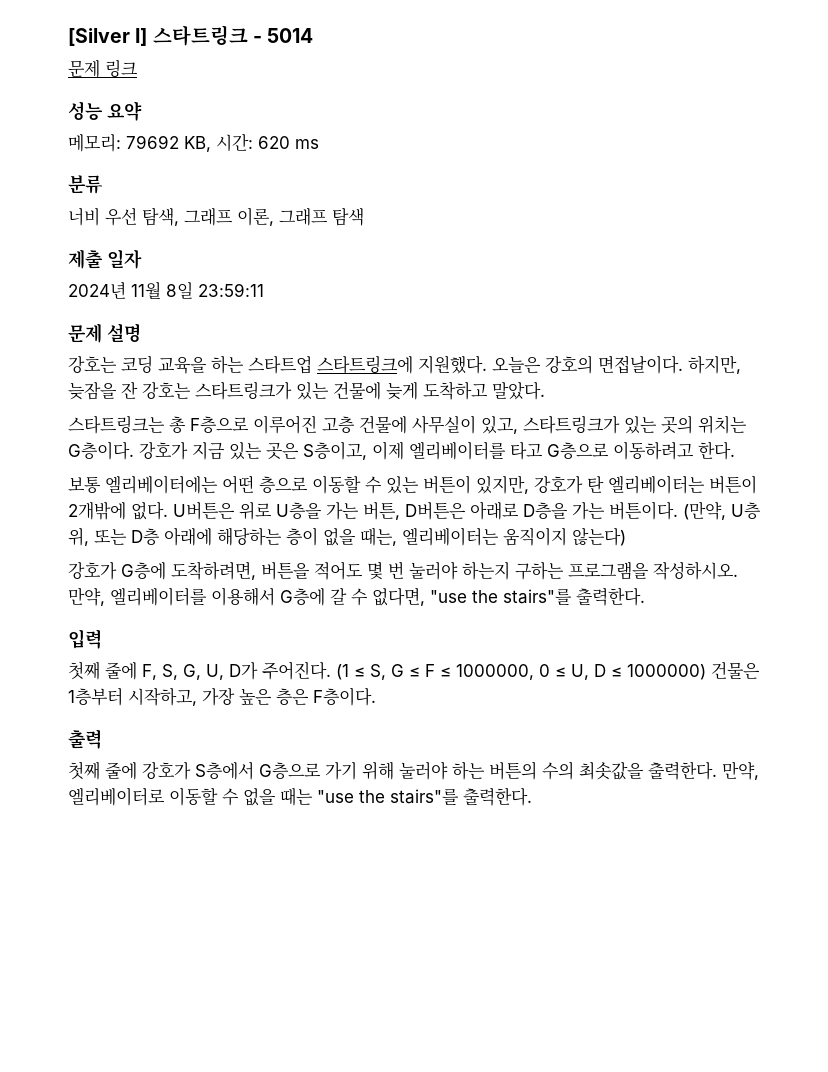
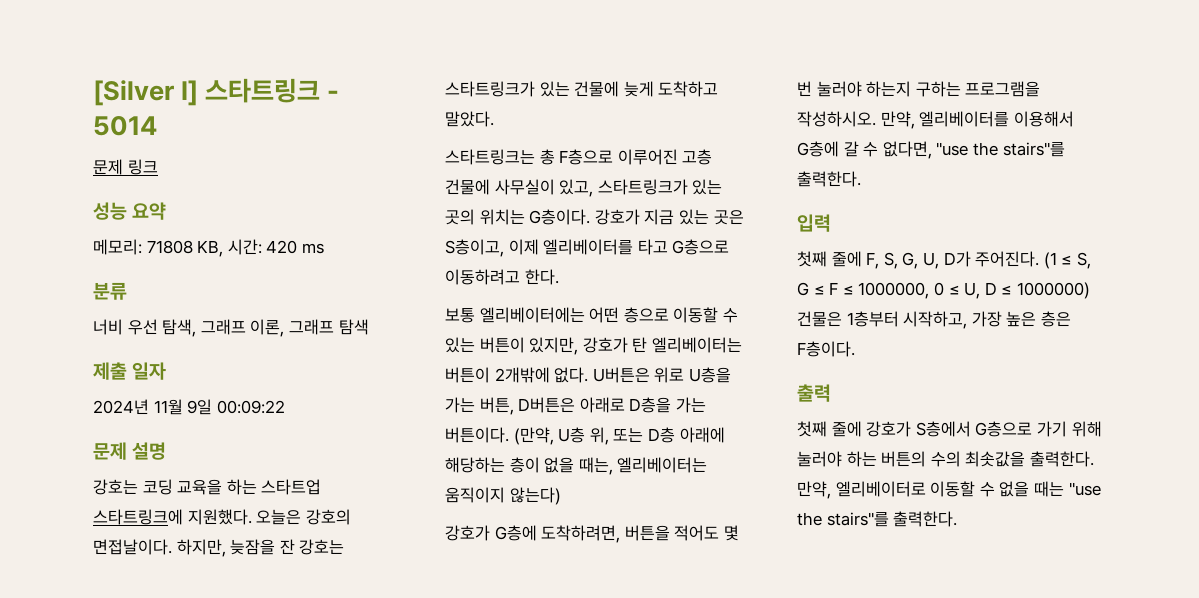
[126,135,179,149] 79692 -> [146,240,193,254] 71808
[258,136,290,149] 620 -> [266,240,298,254] 420
[166,282,264,299] 8일 23:59:11 -> [187,399,285,415] 9일 00:09:22

